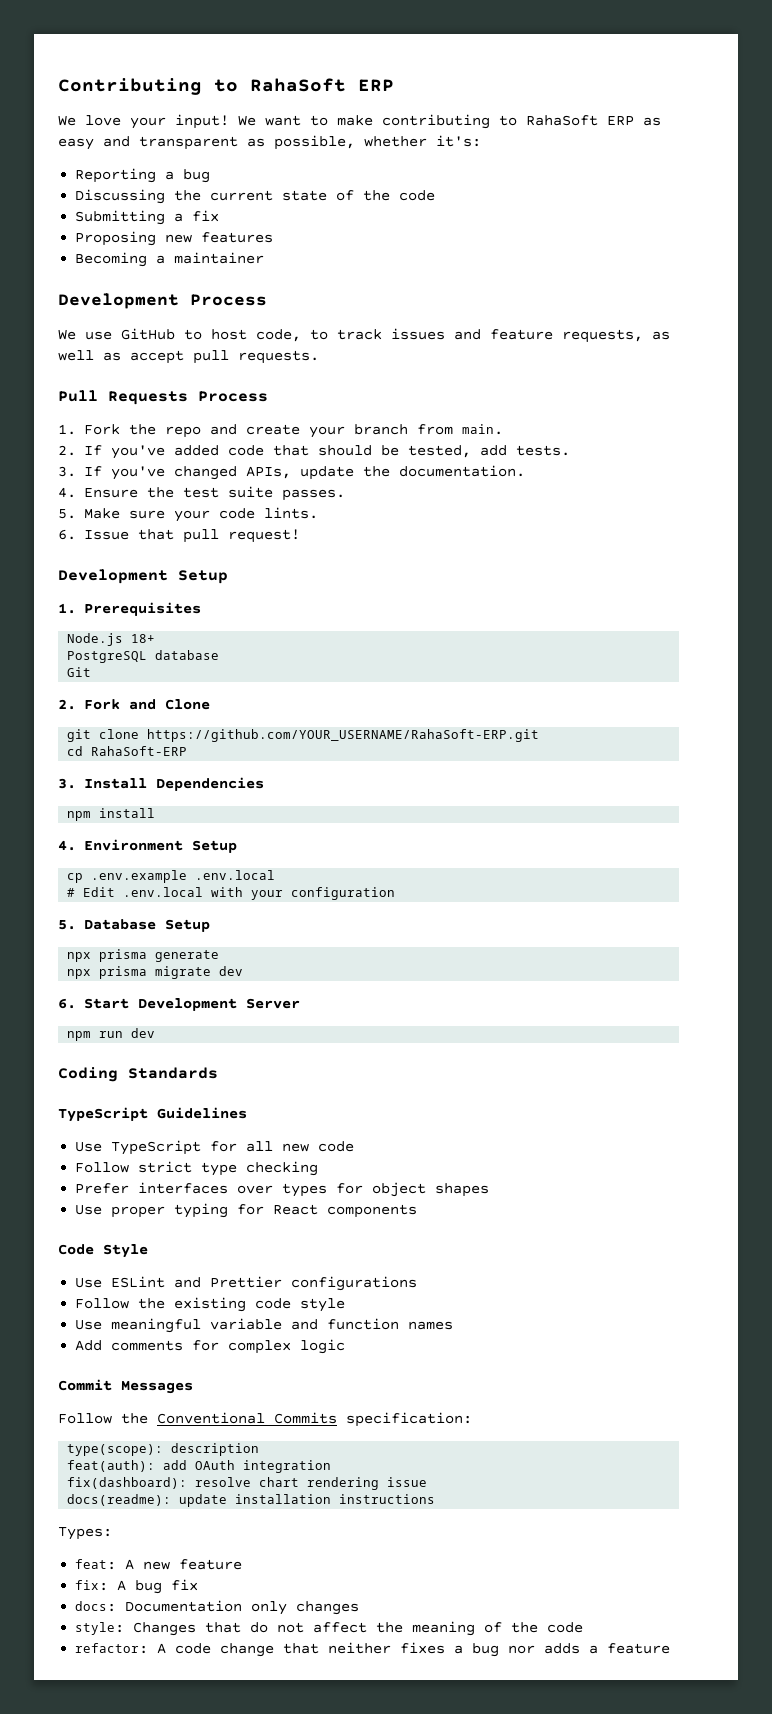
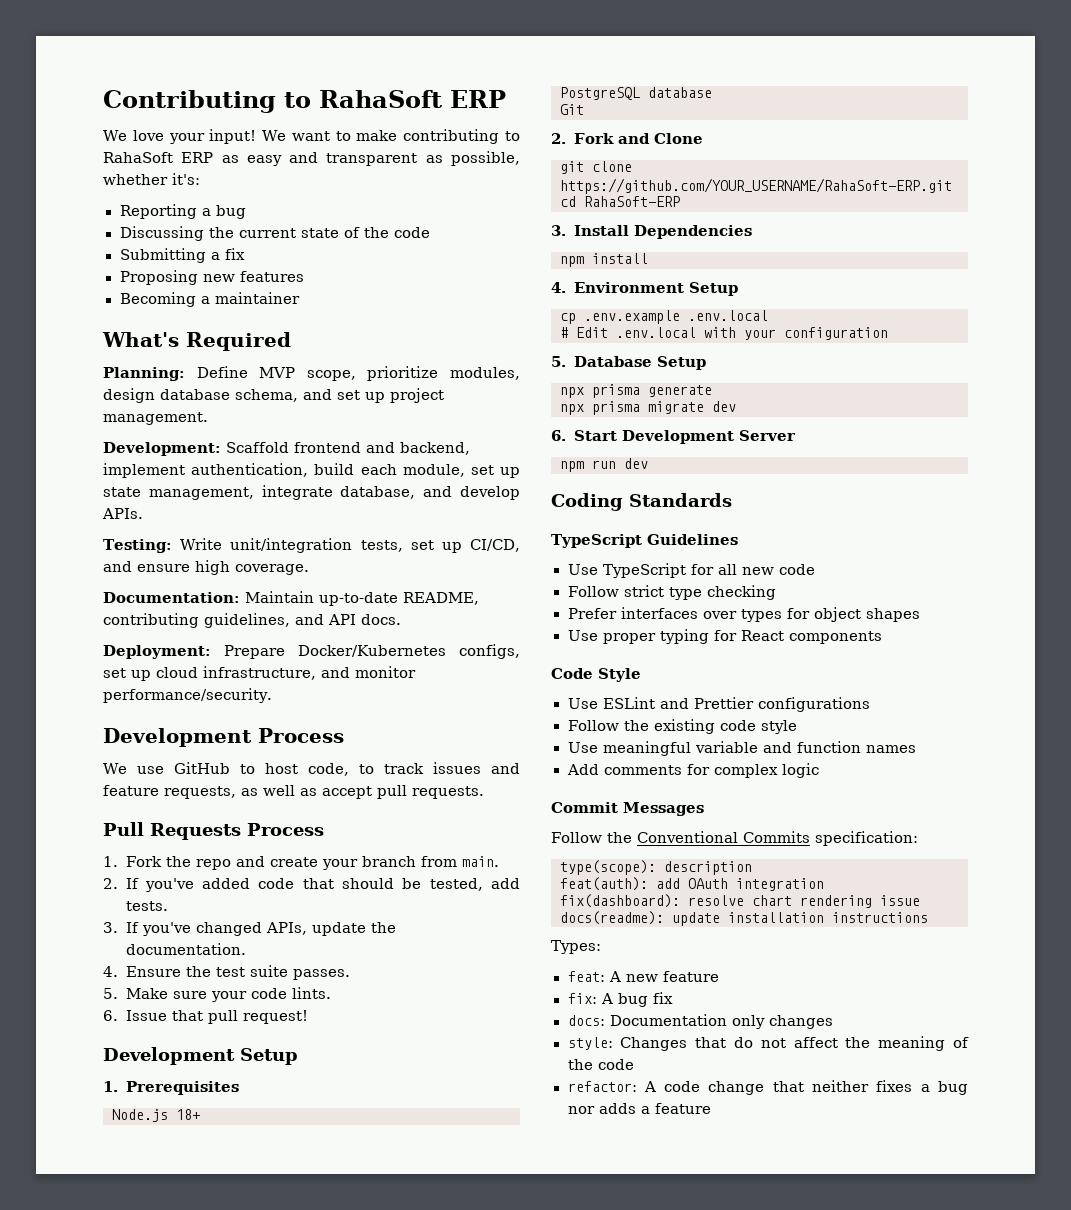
(265, 258) none -> [102,332,291,351] [103,366,520,381] [103,388,444,403] [103,412,208,425] [103,442,470,456] [103,463,520,478] [103,485,520,500] [102,508,143,519] [103,538,520,553] [103,560,309,575] [103,591,479,606] [103,613,401,628] [103,644,520,659] [103,666,416,681] [103,688,272,703] // What's Required // Planning: Define MVP scope, prioritize modules, design database schema, and set up project management. // Development: Scaffold frontend and backend, implement authentication, build each module, set up state management, integrate database, and develop APIs. // Testing: Write unit/integration tests, set up CI/CD, and ensure high coverage. // Documentation: Maintain up-to-date README, contributing guidelines, and API docs. // Deployment: Prepare Docker/Kubernetes configs, set up cloud infrastructure, and monitor performance/security.

